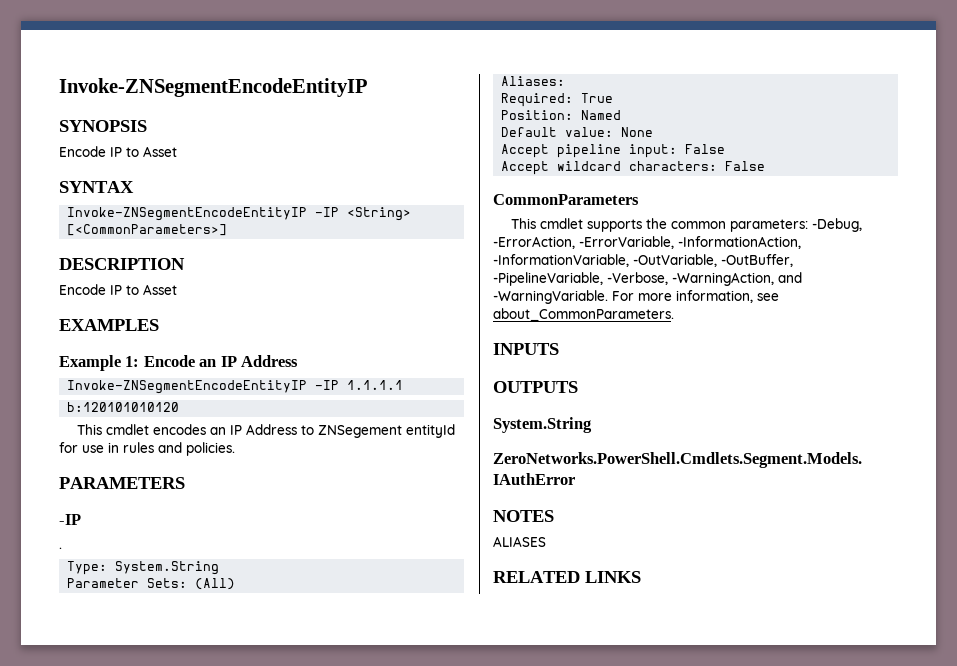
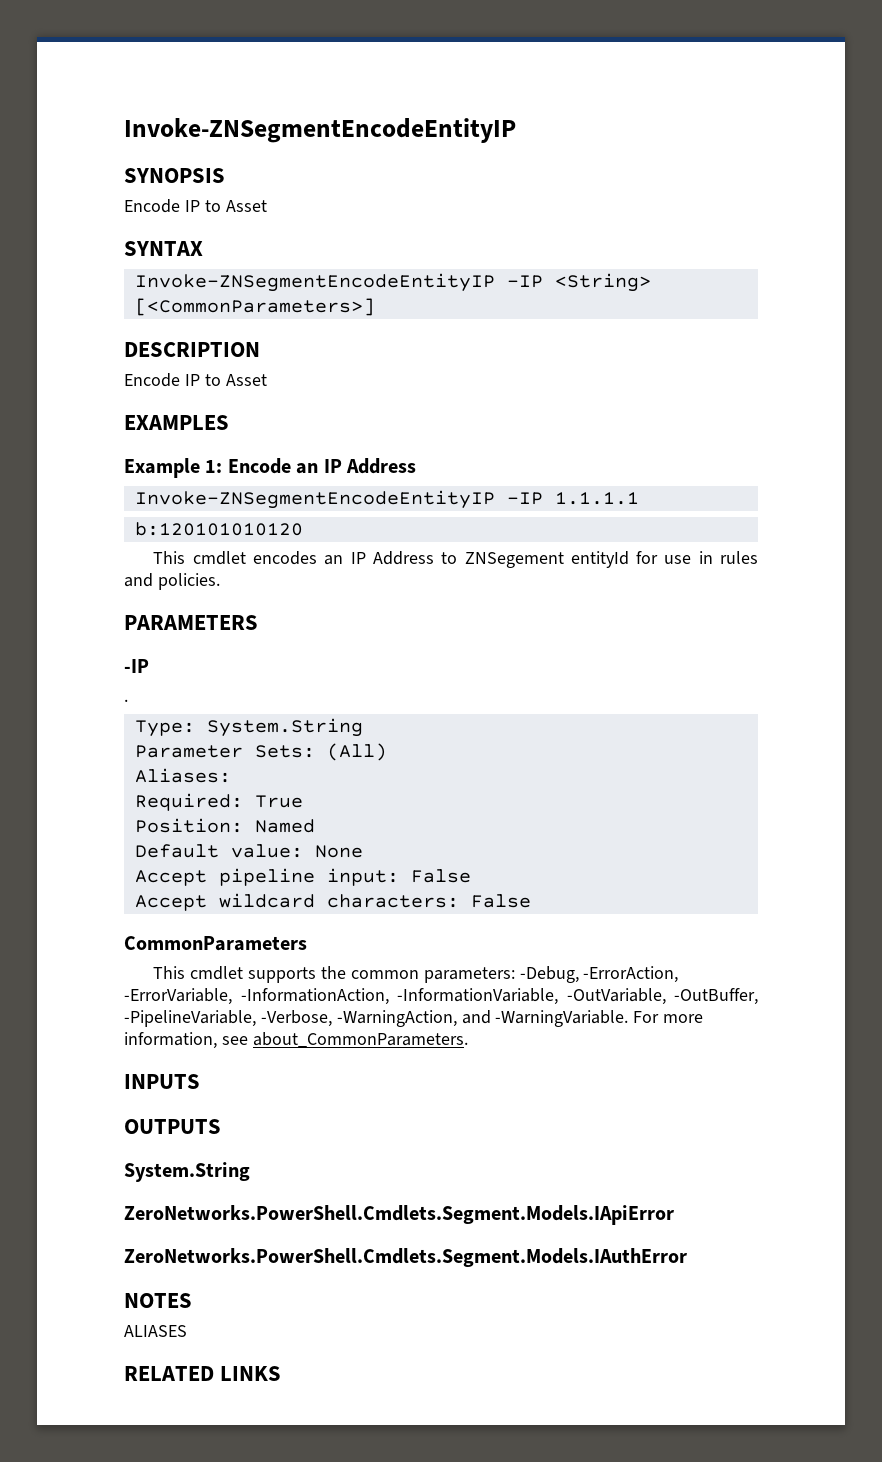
(592, 425) none -> [124,1205,674,1225] // ZeroNetworks.PowerShell.Cmdlets.Segment.Models.IApiError

